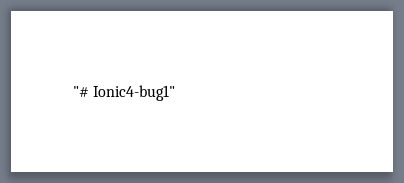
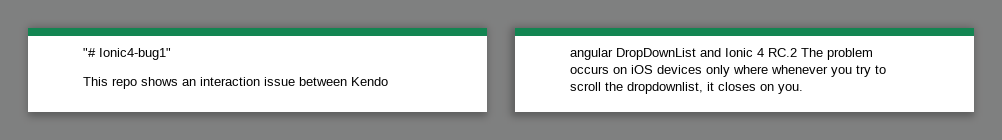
(176, 93) none -> [83,77,388,89] [570,48,873,60] [570,65,886,77] [570,82,803,94] // This repo shows an interaction issue between Kendo angular DropDownList and Ionic 4 RC.2 The problem occurs on iOS devices only where whenever you try to scroll the dropdownlist, it closes on you.

